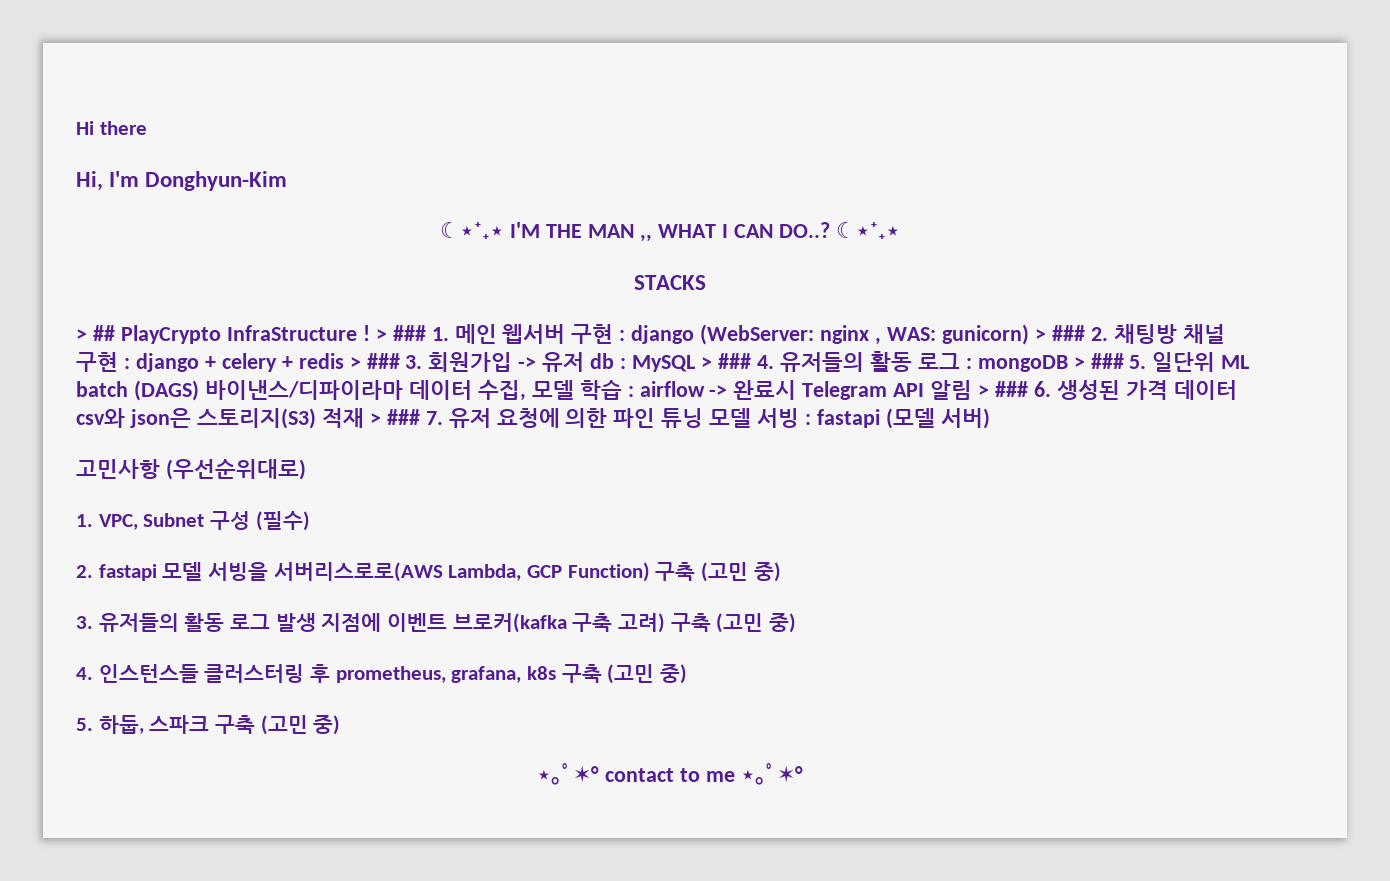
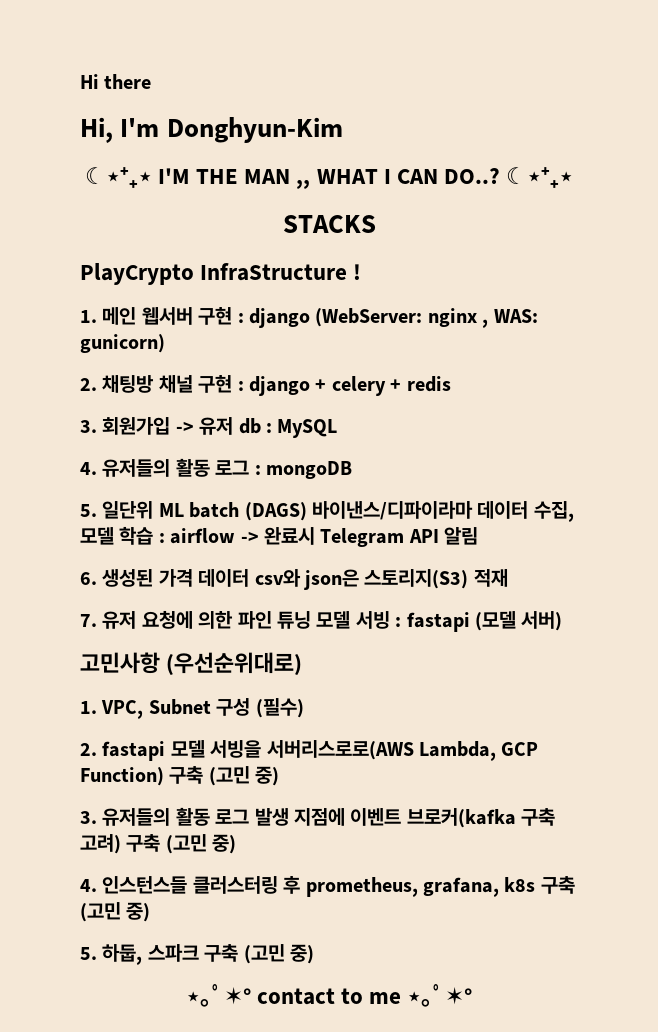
[76,325,115,341] > ## -> (376, 224) none
[375,325,426,341] > ### -> (362, 272) //
[1034,325,1085,341] > ### -> (165, 343) //
[349,353,400,369] > ### -> (451, 384) //
[701,353,751,369] > ### -> (338, 428) //
[1073,353,1124,369] > ### -> (352, 470) //
[978,381,1029,397] > ### -> (479, 536) //
[369,409,420,425] > ### -> (508, 578) //

